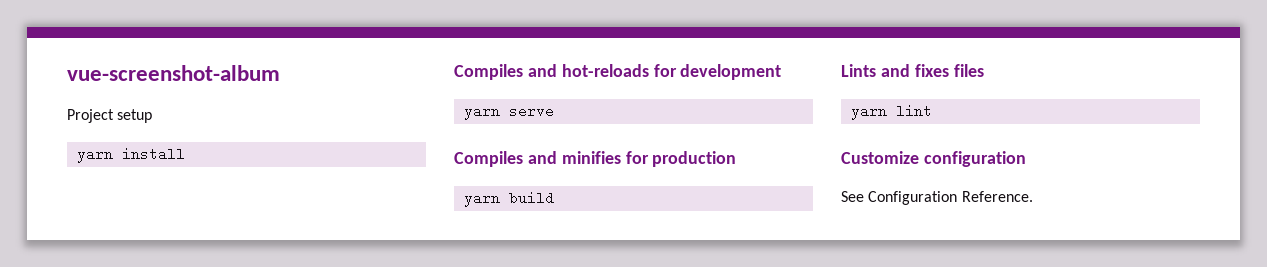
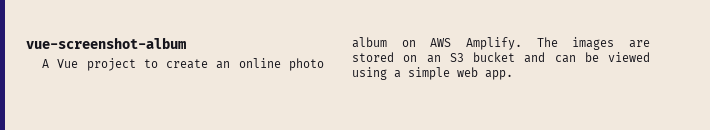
[67,109,153,123] [76,147,185,163] [454,64,782,80] [463,104,554,120] [454,151,737,167] [463,191,554,207] [841,64,984,77] [850,104,932,120] [841,151,1026,167] [841,191,1033,205] Project setup // yarn install // Compiles and hot-reloads for development // yarn serve // Compiles and minifies for production // yarn build // Lints and fixes files // yarn lint // Customize configuration // See Configuration Reference. -> [41,58,324,71] [352,37,650,50] [352,52,650,63] [352,67,513,80] A Vue project to create an online photo album on AWS Amplify. The images are stored on an S3 bucket and can be viewed using a simple web app.

